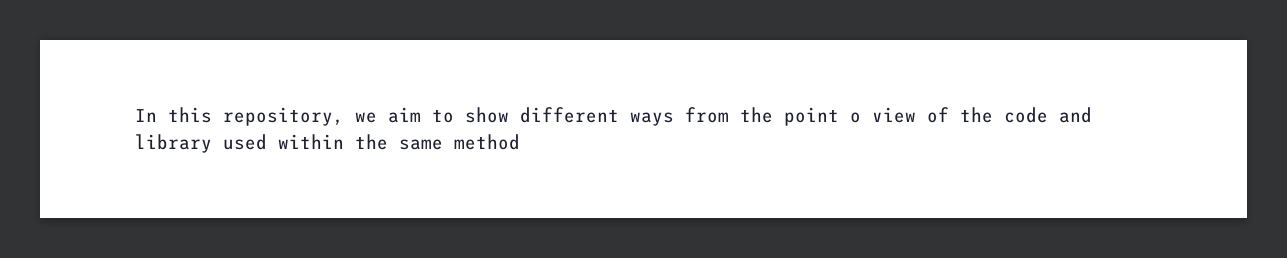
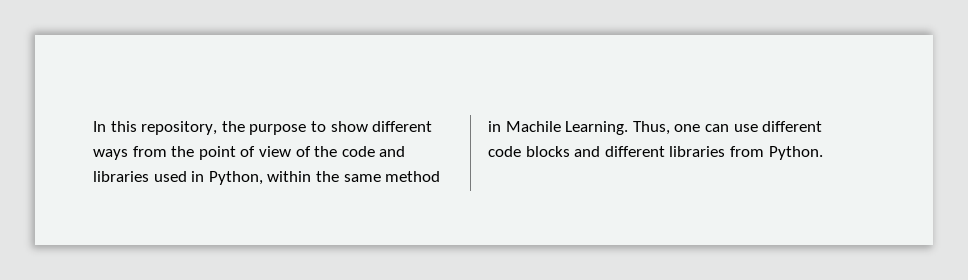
[355,107,421,123] we aim -> [221,121,307,135] the purpose
[850,112,861,123] o -> [240,146,256,157] of
[135,134,520,153] library used within the same method -> [93,171,441,185] [488,121,823,135] [488,146,823,160] libraries used in Python, within the same method in Machile Learning. Thus, one can use different code blocks and different libraries from Python.

